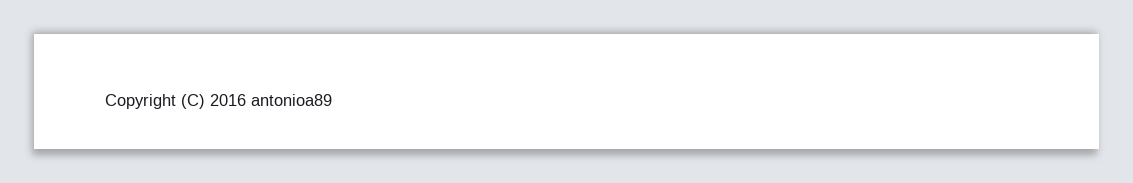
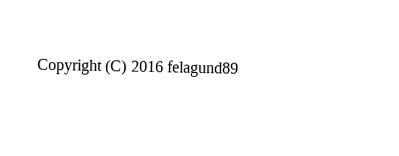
[251,94,332,106] antonioa89 -> [166,60,239,78] felagund89

